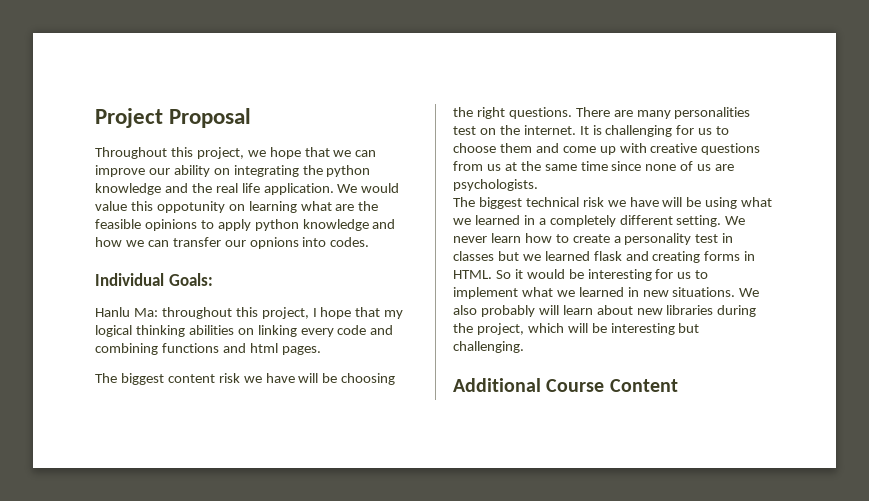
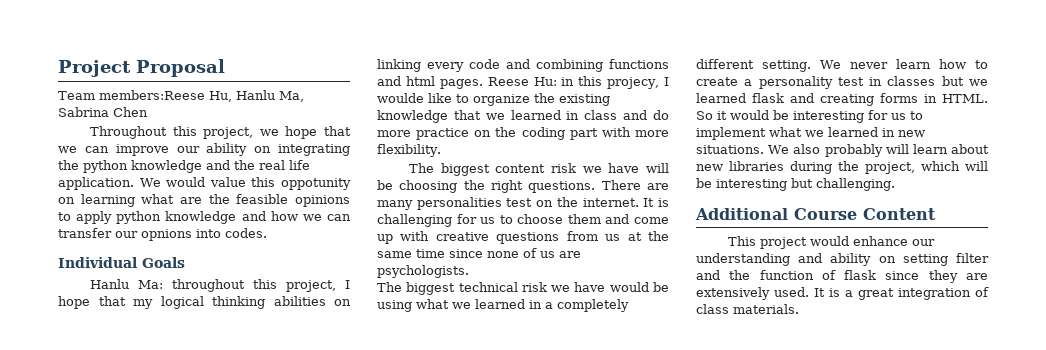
(252, 118) none -> [58,90,304,102] [58,107,148,117] // Team members:Reese Hu, Hanlu Ma, Sabrina Chen
[168,273,213,286] Goals: -> [142,257,185,268] Goals
(321, 350) none -> [487,76,669,89] [377,93,610,106] [377,110,669,123] [377,127,669,140] [377,144,441,157] Reese Hu: in this projecy, I woulde like to organize the existing knowledge that we learned in class and do more practice on the coding part with more flexibility.
[662,197,683,207] will -> [609,282,649,292] would
(678, 385) none -> [727,236,935,249] [696,253,989,266] [696,270,988,283] [696,287,989,300] [696,304,799,314] // This project would enhance our understanding and ability on setting filter and the function of flask since they are extensively used. It is a great integration of class materials.

